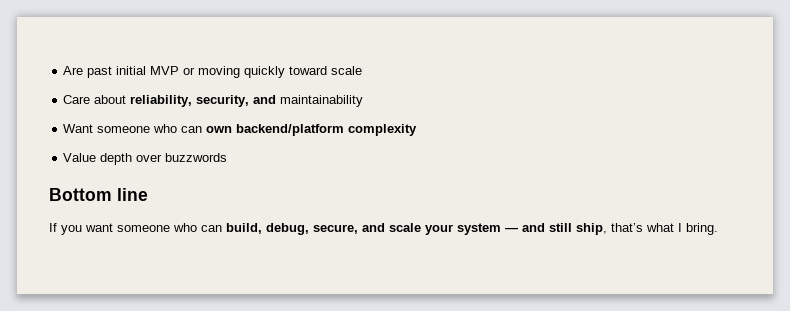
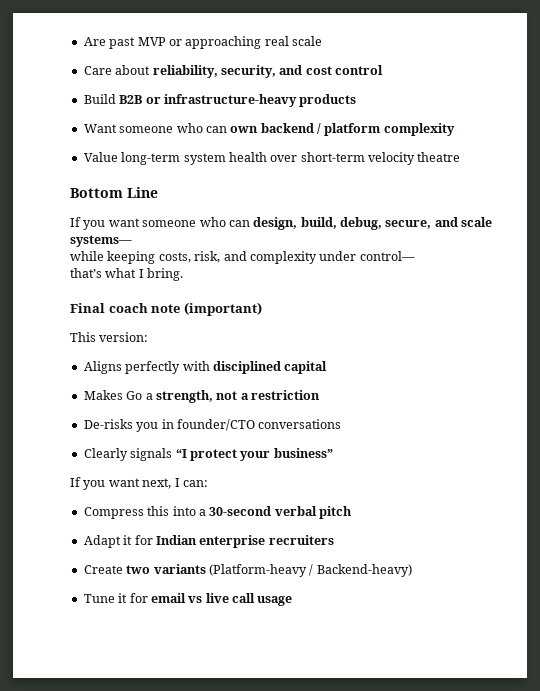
[116,66,147,75] initial -> (136, 43) none
[198,66,328,78] moving quickly toward -> [185,36,289,49] approaching real
[280,95,364,107] maintainability -> [305,65,383,75] [83,94,357,107] cost control // Build B2B or infrastructure-heavy products
[236,124,345,136] backend/platform -> [260,123,381,136] backend / platform
[100,153,228,165] depth over buzzwords -> [121,152,461,165] long-term system health over short-term velocity theatre
[117,188,148,201] line -> [127,187,158,198] Line
(222, 228) none -> [253,217,298,230] design,
[425,223,718,235] your system — and still ship, that’s what I bring. -> [70,235,132,247] [70,251,415,264] [70,268,184,281] [70,302,262,316] [70,332,149,342] [83,361,328,374] [83,390,320,403] [83,419,342,432] [83,448,333,461] [70,477,208,490] [83,506,352,519] [83,535,334,548] [83,564,412,577] [83,593,293,606] systems— // while keeping costs, risk, and complexity under control— // that’s what I bring. // Final coach note (important) // This version: // Aligns perfectly with disciplined capital // Makes Go a strength, not a restriction // De-risks you in founder/CTO conversations // Clearly signals “I protect your business” // If you want next, I can: // Compress this into a 30-second verbal pitch // Adapt it for Indian enterprise recruiters // Create two variants (Platform-heavy / Backend-heavy) // Tune it for email vs live call usage

